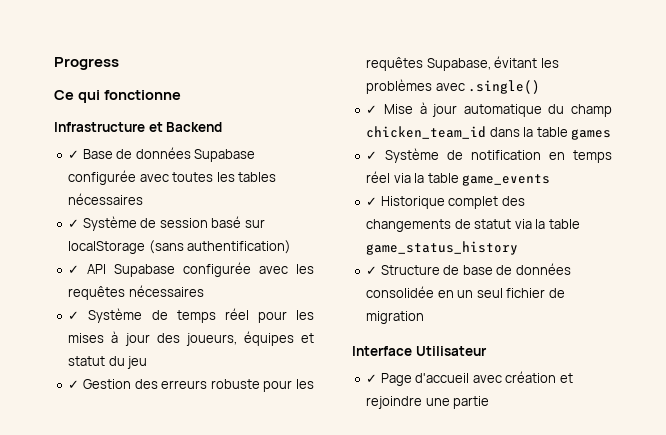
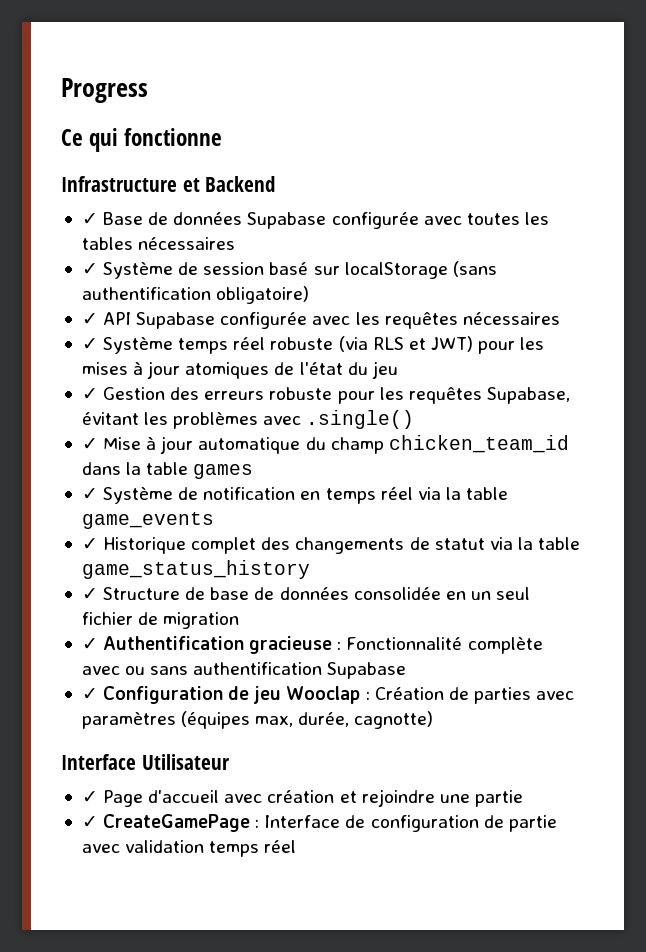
[187,240,292,254] authentification) -> [81,286,310,304] authentification obligatoire)
[151,308,249,323] de temps réel -> [178,336,473,354] temps réel robuste (via RLS et JWT)
[156,331,314,346] [68,356,106,366] des joueurs, équipes et statut -> [185,362,343,379] atomiques de l'état
(425, 317) none -> [81,636,543,654] [81,662,407,679] [81,686,575,704] [81,711,434,729] // ✓ Authentification gracieuse : Fonctionnalité complète avec ou sans authentification Supabase // ✓ Configuration de jeu Wooclap : Création de parties avec paramètres (équipes max, durée, cagnotte)
(490, 402) none -> [81,814,557,832] [81,840,297,857] // ✓ CreateGamePage : Interface de configuration de partie avec validation temps réel

